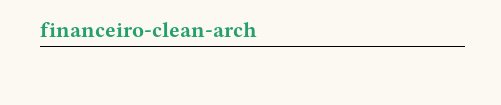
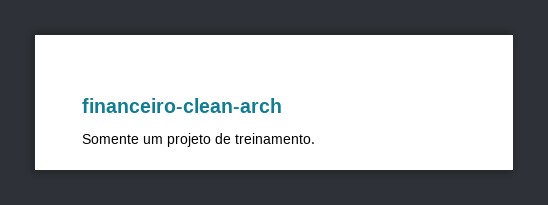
(257, 29) none -> [82,133,315,147] // Somente um projeto de treinamento.

